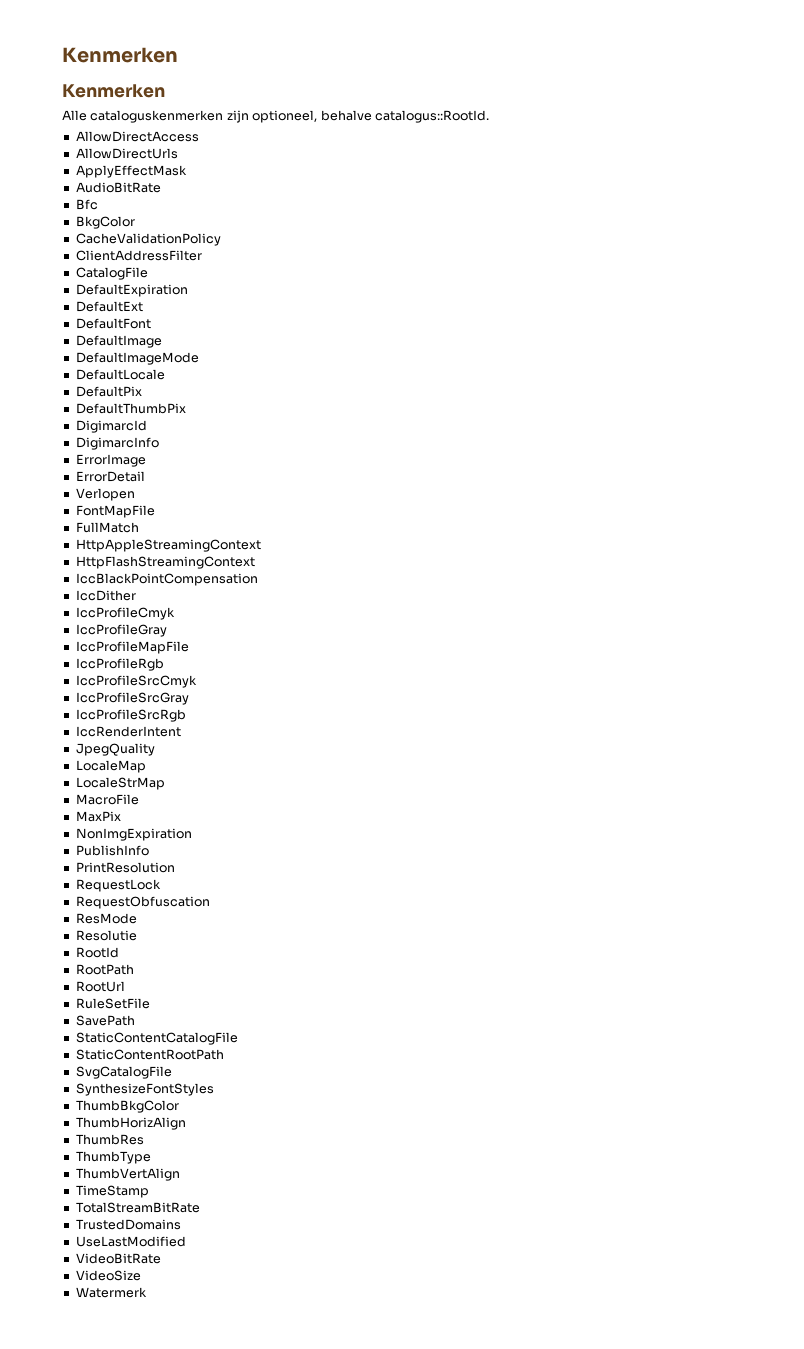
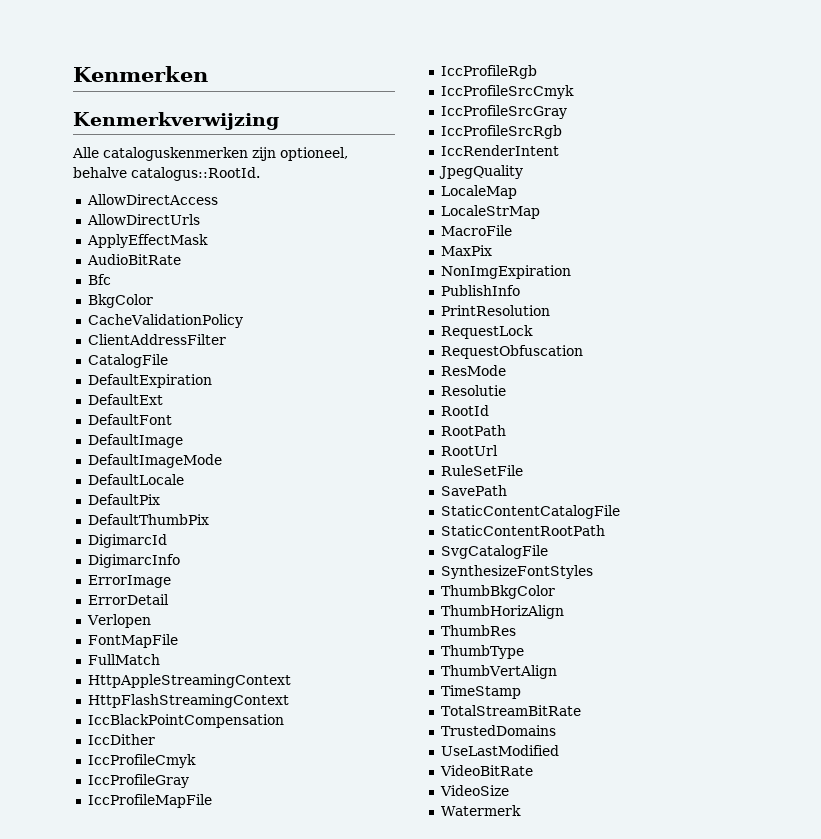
[62,47,178,63] [62,84,165,98] Kenmerken // Kenmerken -> [73,66,208,82] [73,112,279,130] Kenmerken // Kenmerkverwijzing

